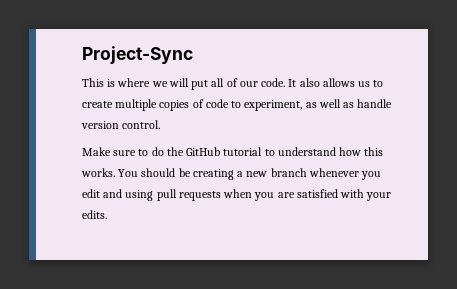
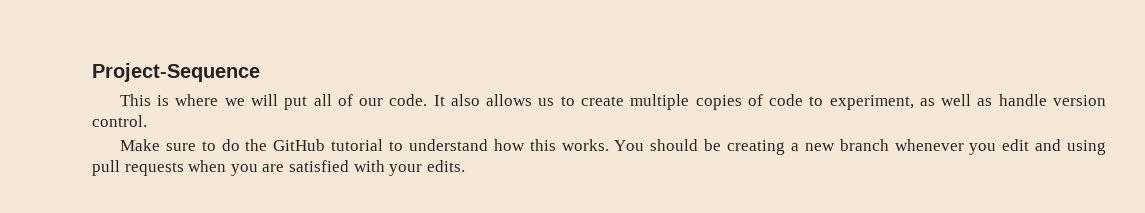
[82,46,193,64] Project-Sync -> [92,63,260,82] Project-Sequence

